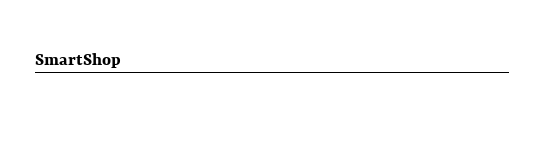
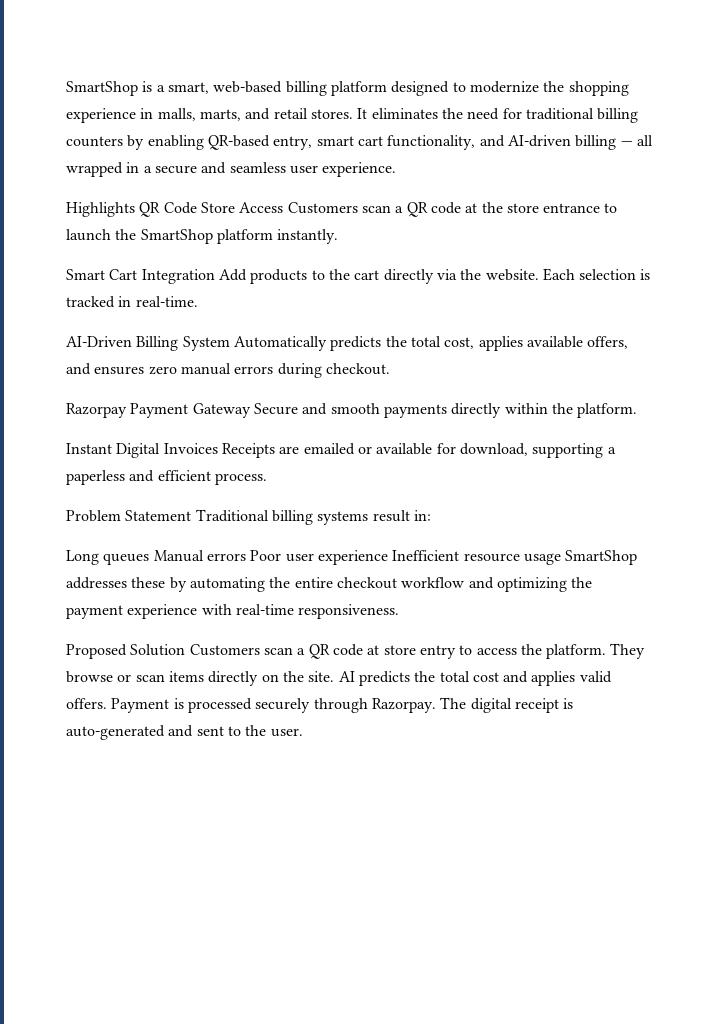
[35,53,121,68] SmartShop -> [66,81,629,96] [66,108,639,123] [66,135,653,150] [66,162,397,177] [66,202,618,217] [66,229,339,244] [66,268,651,284] [66,296,198,308] [66,336,629,351] [66,363,390,378] [66,403,638,418] [66,443,616,458] [66,470,267,485] [66,509,431,525] [66,550,638,565] [66,577,593,592] [66,604,400,619] [66,643,646,659] [66,671,612,686] [66,697,574,713] [66,725,303,740] SmartShop is a smart, web-based billing platform designed to modernize the shopping experience in malls, marts, and retail stores. It eliminates the need for traditional billing counters by enabling QR-based entry, smart cart functionality, and AI-driven billing — all wrapped in a secure and seamless user experience. // Highlights QR Code Store Access Customers scan a QR code at the store entrance to launch the SmartShop platform instantly. // Smart Cart Integration Add products to the cart directly via the website. Each selection is tracked in real-time. // AI-Driven Billing System Automatically predicts the total cost, applies available offers, and ensures zero manual errors during checkout. // Razorpay Payment Gateway Secure and smooth payments directly within the platform. // Instant Digital Invoices Receipts are emailed or available for download, supporting a paperless and efficient process. // Problem Statement Traditional billing systems result in: // Long queues Manual errors Poor user experience Inefficient resource usage SmartShop addresses these by automating the entire checkout workflow and optimizing the payment experience with real-time responsiveness. // Proposed Solution Customers scan a QR code at store entry to access the platform. They browse or scan items directly on the site. AI predicts the total cost and applies valid offers. Payment is processed securely through Razorpay. The digital receipt is auto-generated and sent to the user.

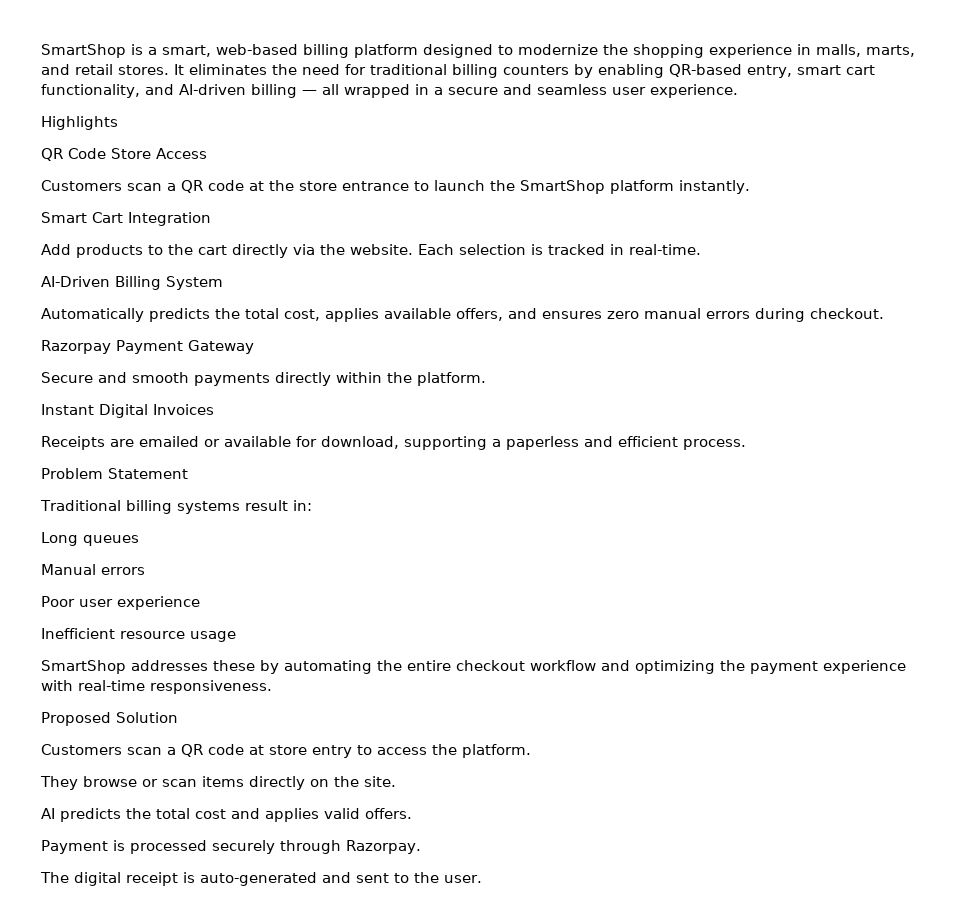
(135, 209) none -> (118, 123) //
(284, 207) none -> (207, 153) //
(215, 276) none -> (211, 219) //
(230, 343) none -> (223, 283) //
(251, 410) none -> (254, 347) //
(218, 448) none -> (214, 409) //
(192, 515) none -> (188, 473) //
(150, 559) none -> (139, 540) //
(246, 557) none -> (145, 571) //
(388, 557) none -> (200, 603) //
(561, 559) none -> (236, 636) //
(186, 650) none -> (178, 717) //
(607, 651) none -> (531, 751) //
(335, 676) none -> (396, 781) //
(107, 703) none -> (412, 813) //
(436, 705) none -> (421, 847) //

